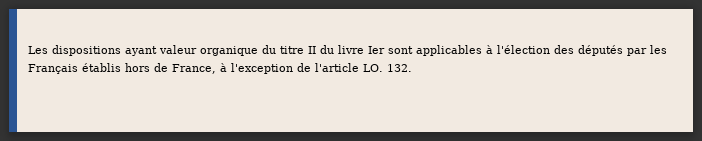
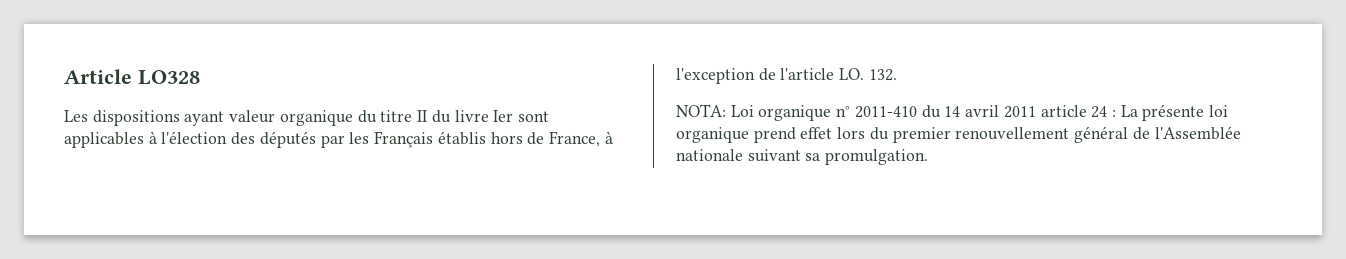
(28, 50) none -> [64,69,200,85] Article LO328 //
(412, 68) none -> [676,104,1229,121] [676,126,1241,143] [676,149,929,165] // NOTA: Loi organique n° 2011-410 du 14 avril 2011 article 24 : La présente loi organique prend effet lors du premier renouvellement général de l'Assemblée nationale suivant sa promulgation.

